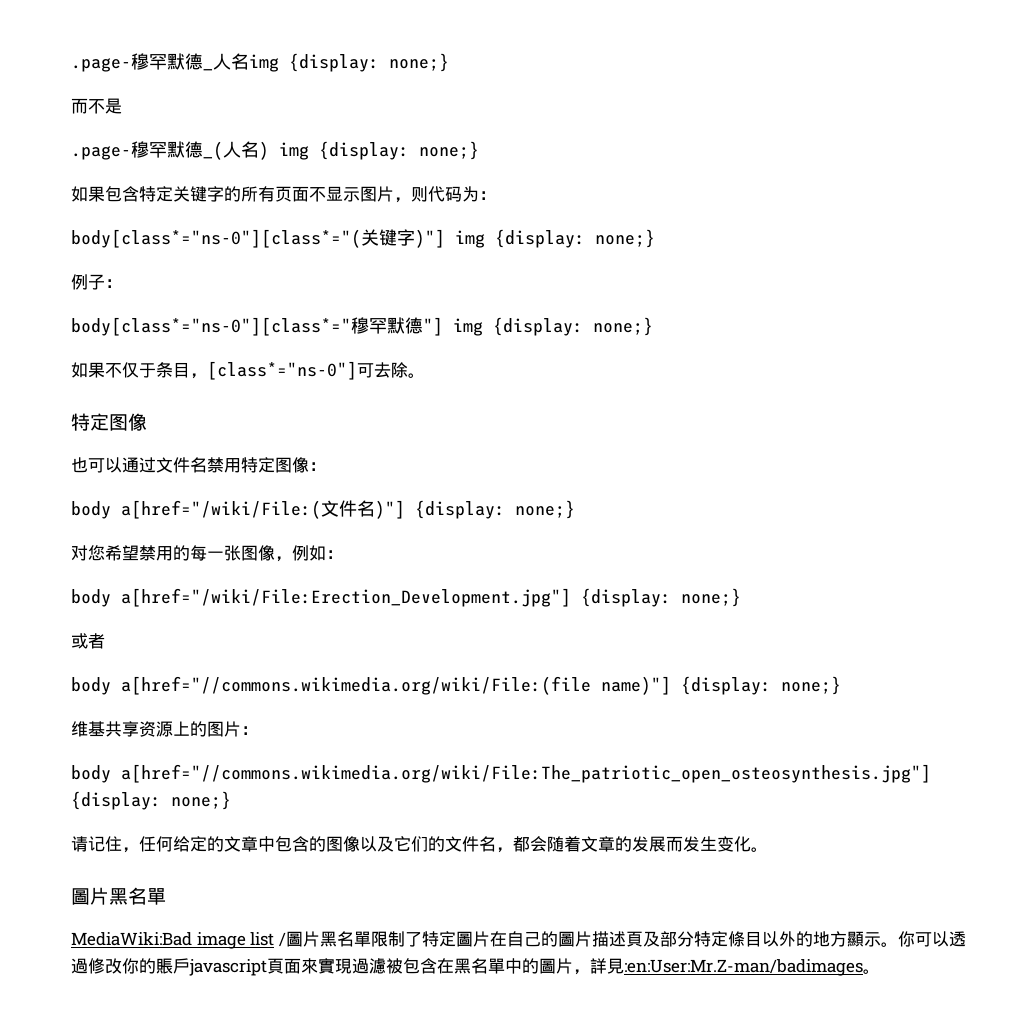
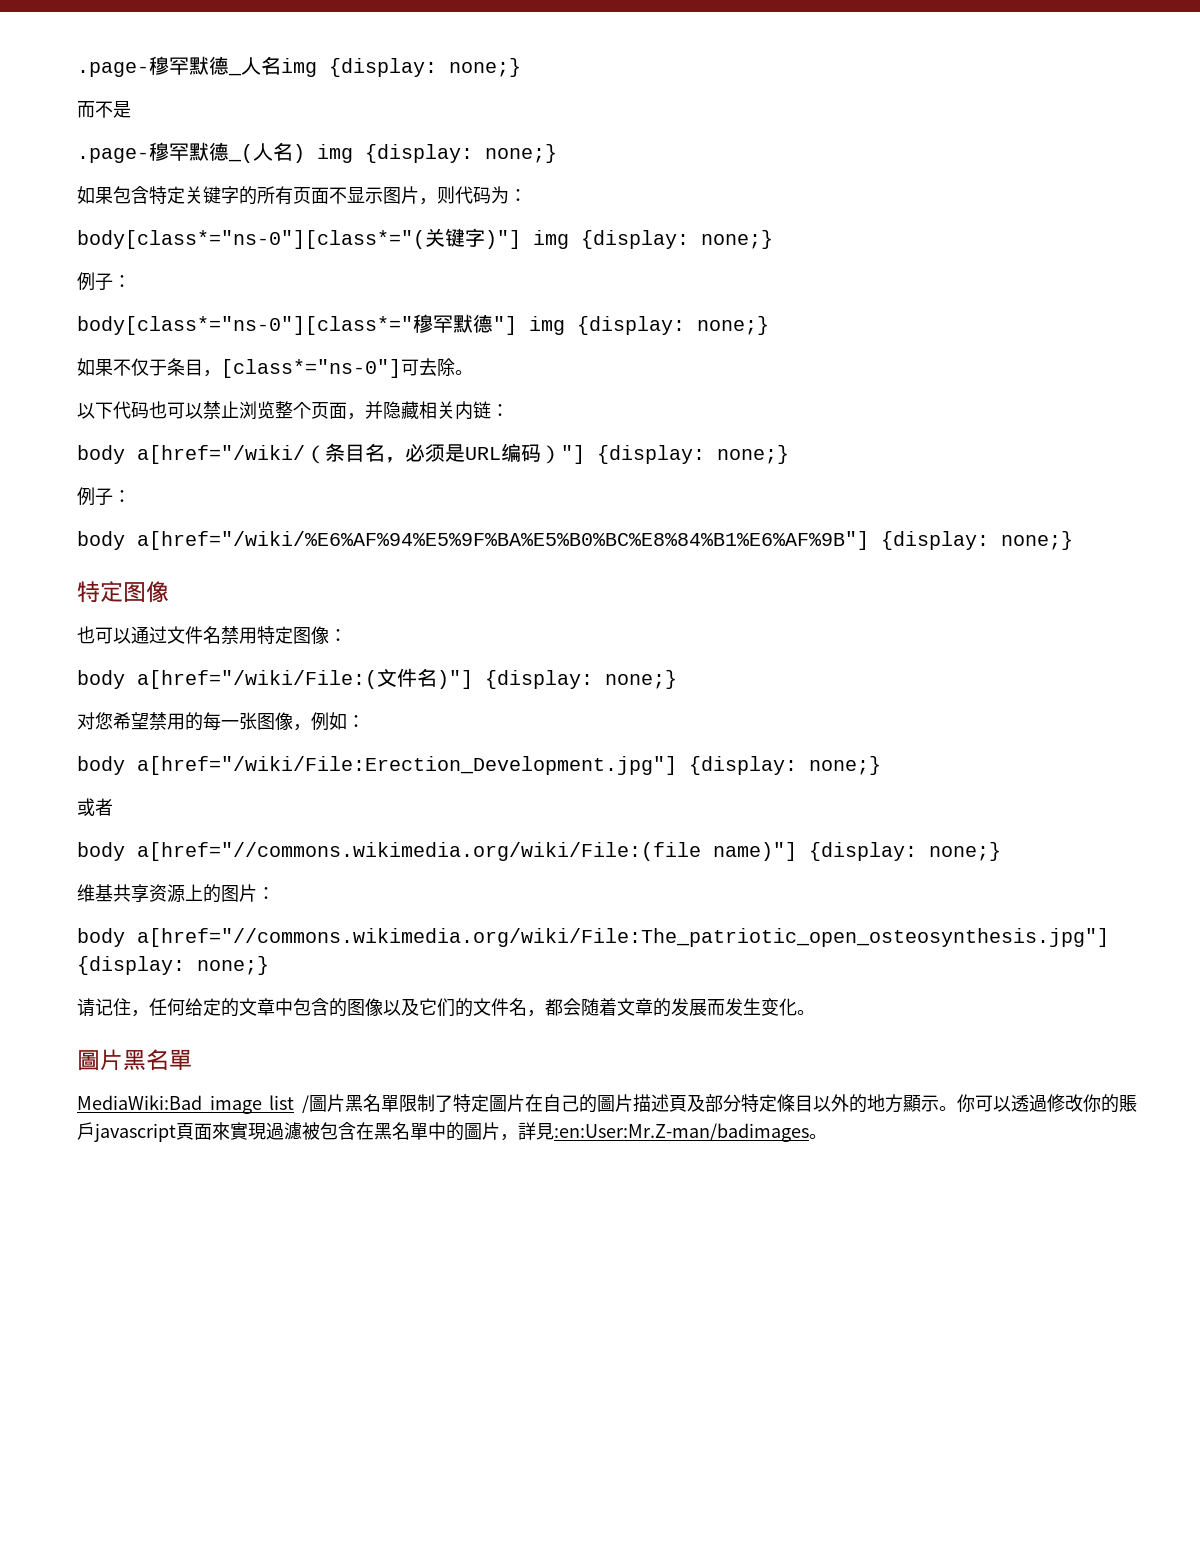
(425, 375) none -> [77,401,509,420] [77,443,789,464] [77,487,131,506] [77,531,1073,550] // 以下代码也可以禁止浏览整个页面，并隐藏相关内链： // body a[href="/wiki/（条目名，必须是URL编码）"] {display: none;} // 例子： // body a[href="/wiki/%E6%AF%94%E5%9F%BA%E5%B0%BC%E8%84%B1%E6%AF%9B"] {display: none;}

